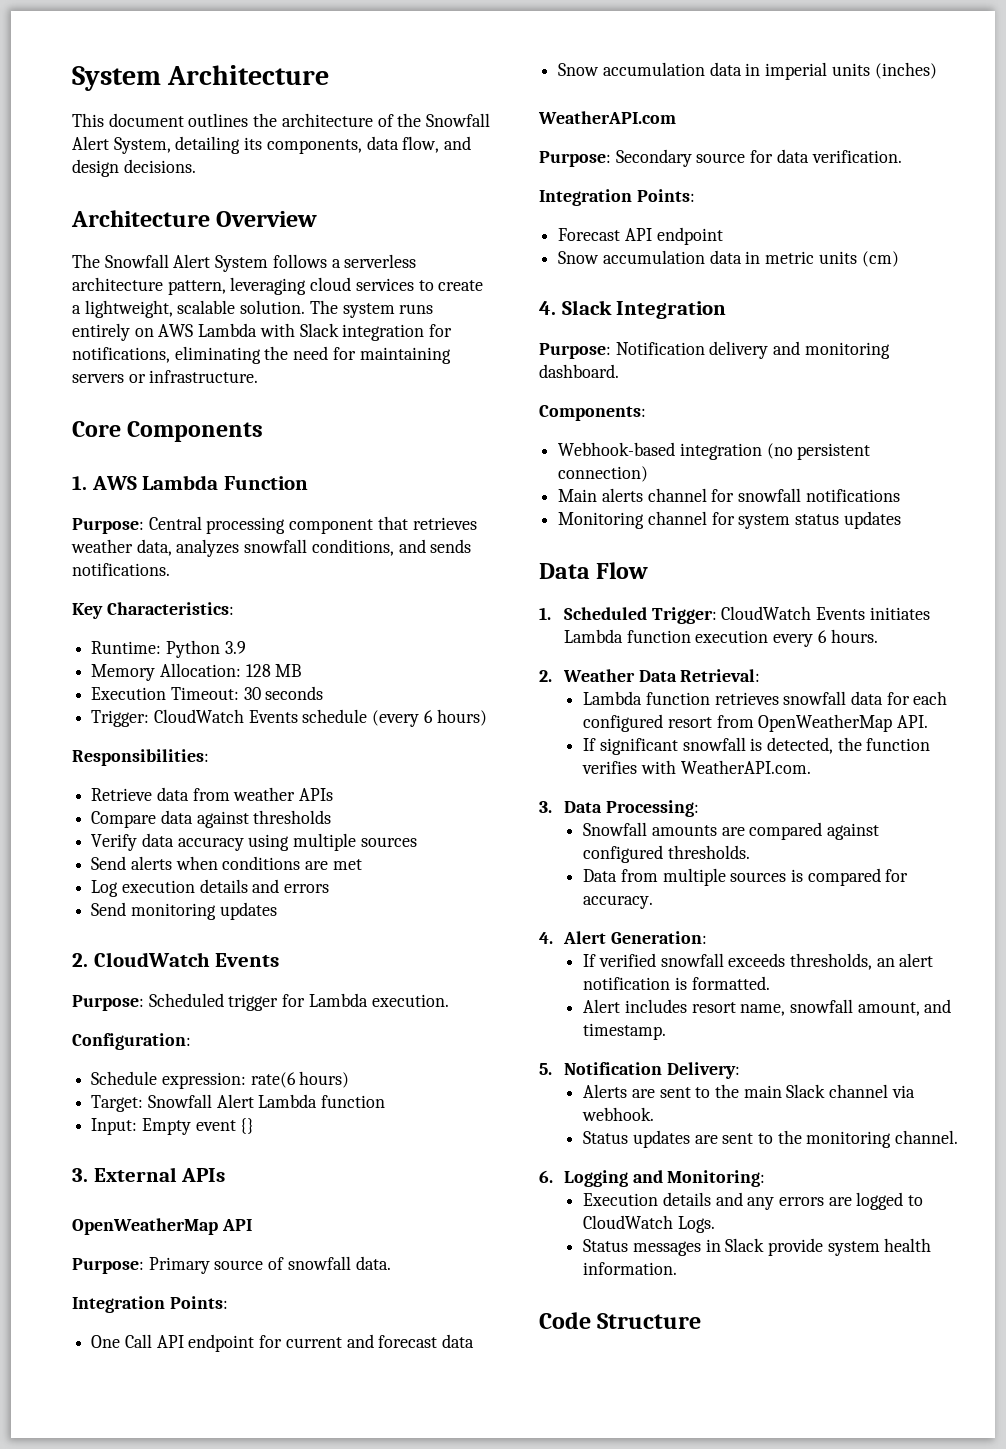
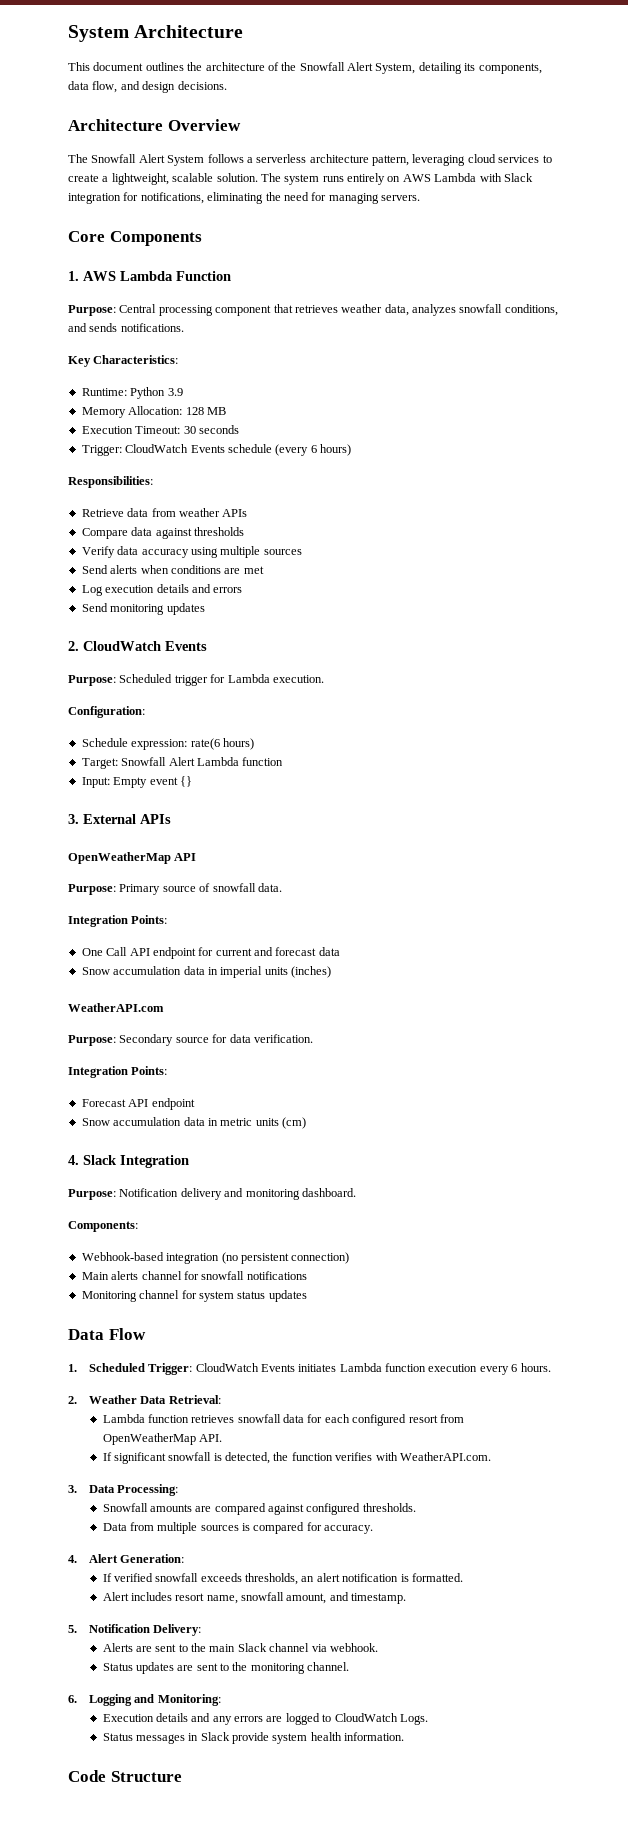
[359,347,451,364] [72,370,259,383] maintaining servers or infrastructure. -> [328,193,420,204] managing servers.

